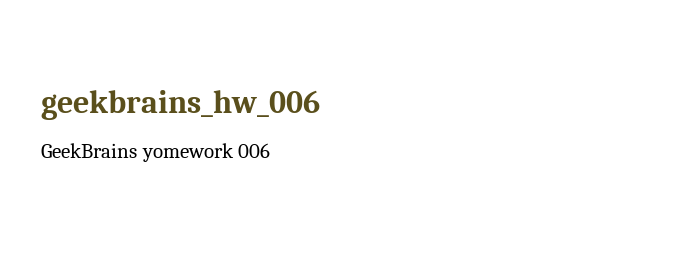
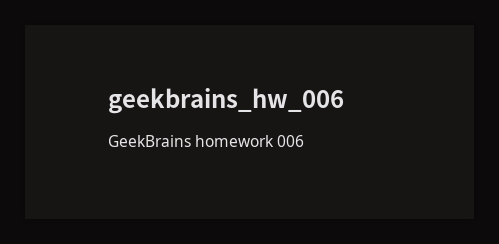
[141,143,234,162] yomework -> [195,135,275,147] homework

